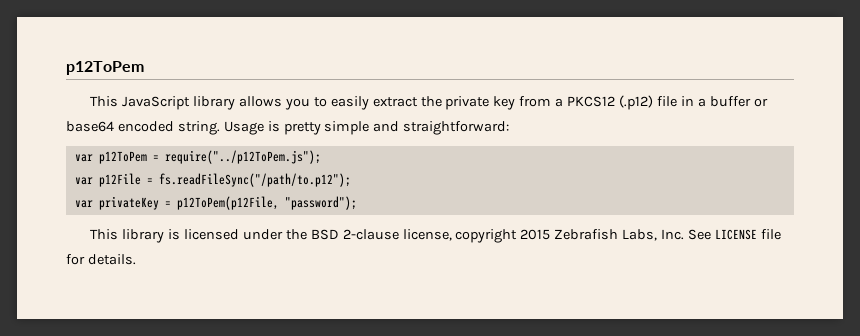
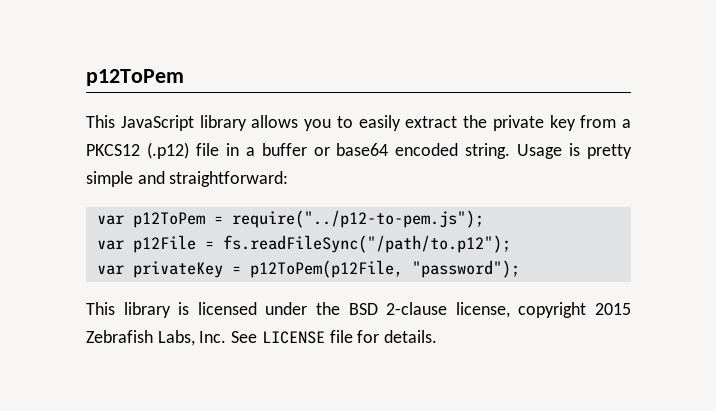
[164,150,321,164] require("../p12ToPem.js"); -> [231,210,484,228] require("../p12-to-pem.js");

